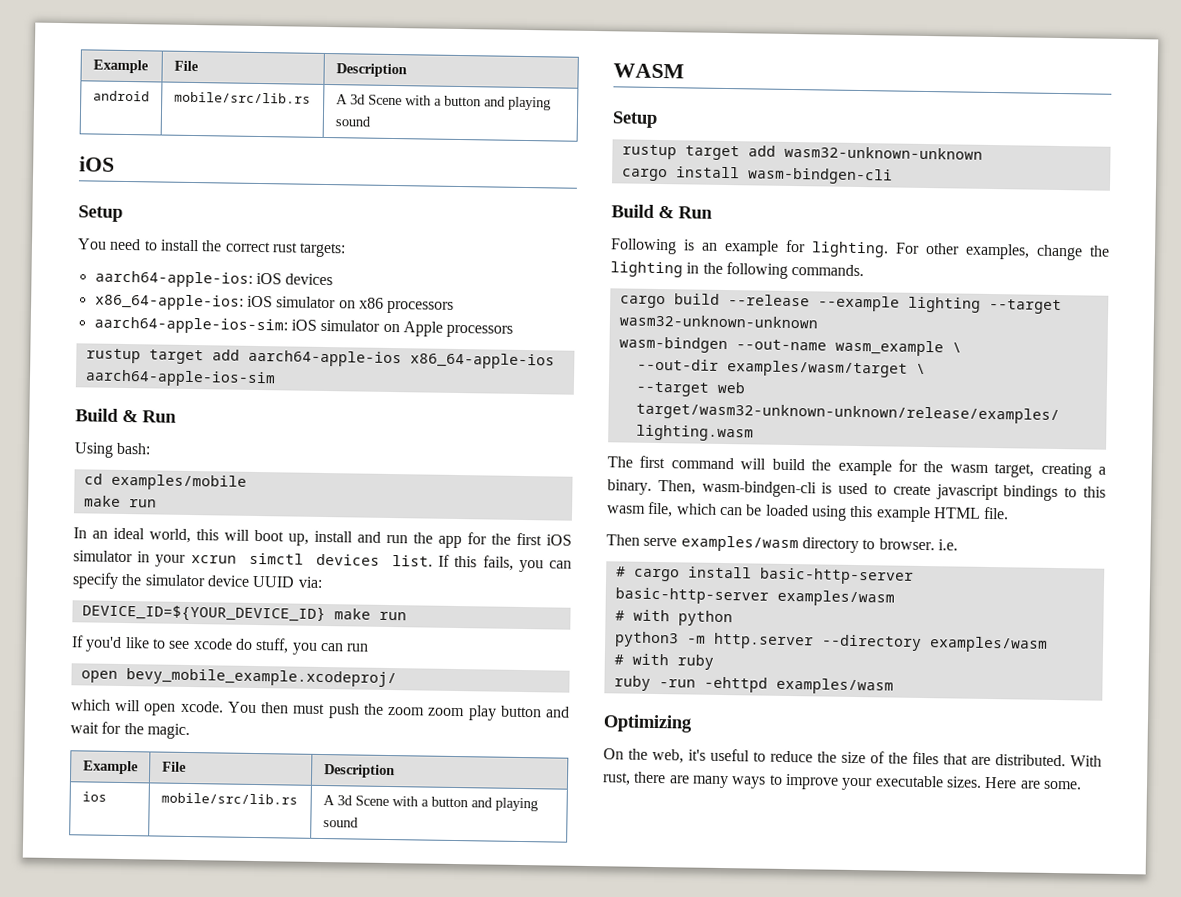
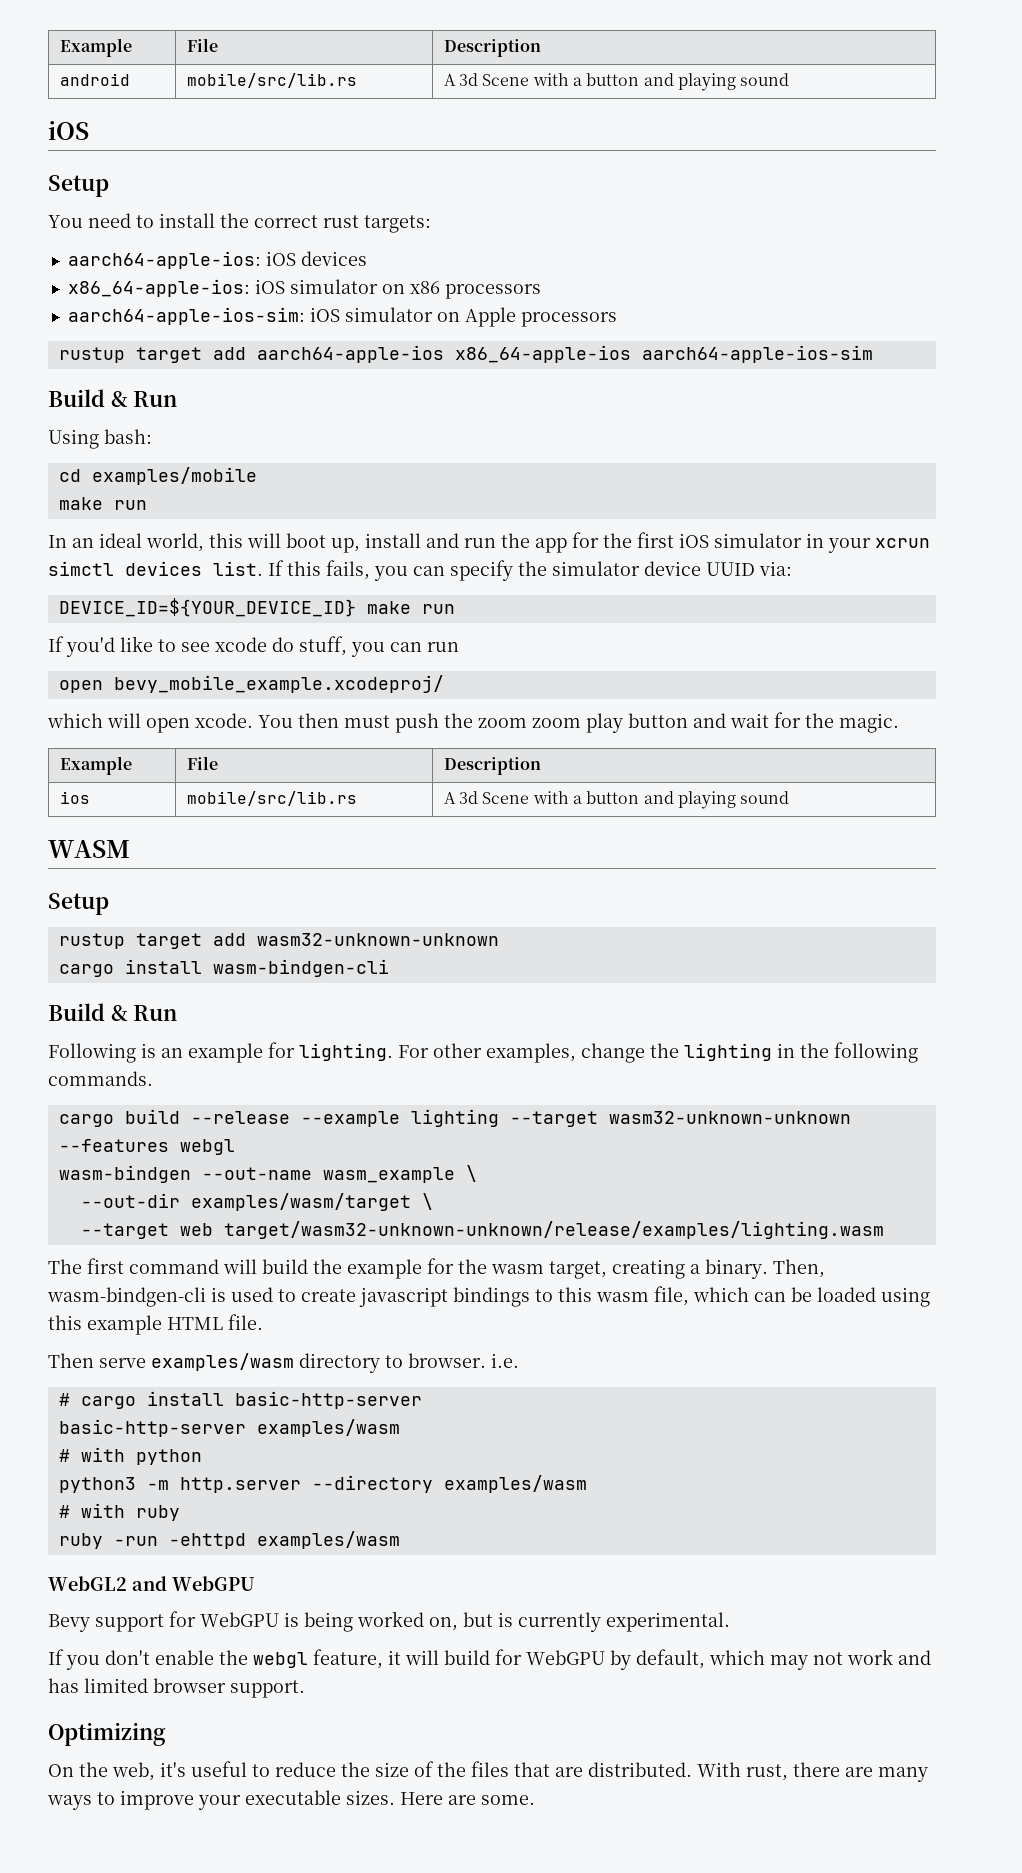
(818, 321) none -> [58,1139,235,1155] --features webgl
(894, 686) none -> [48,1576,255,1591] [48,1611,730,1632] [48,1649,931,1670] [48,1678,305,1698] // WebGL2 and WebGPU // Bevy support for WebGPU is being worked on, but is currently experimental. // If you don't enable the webgl feature, it will build for WebGPU by default, which may not work and has limited browser support.

